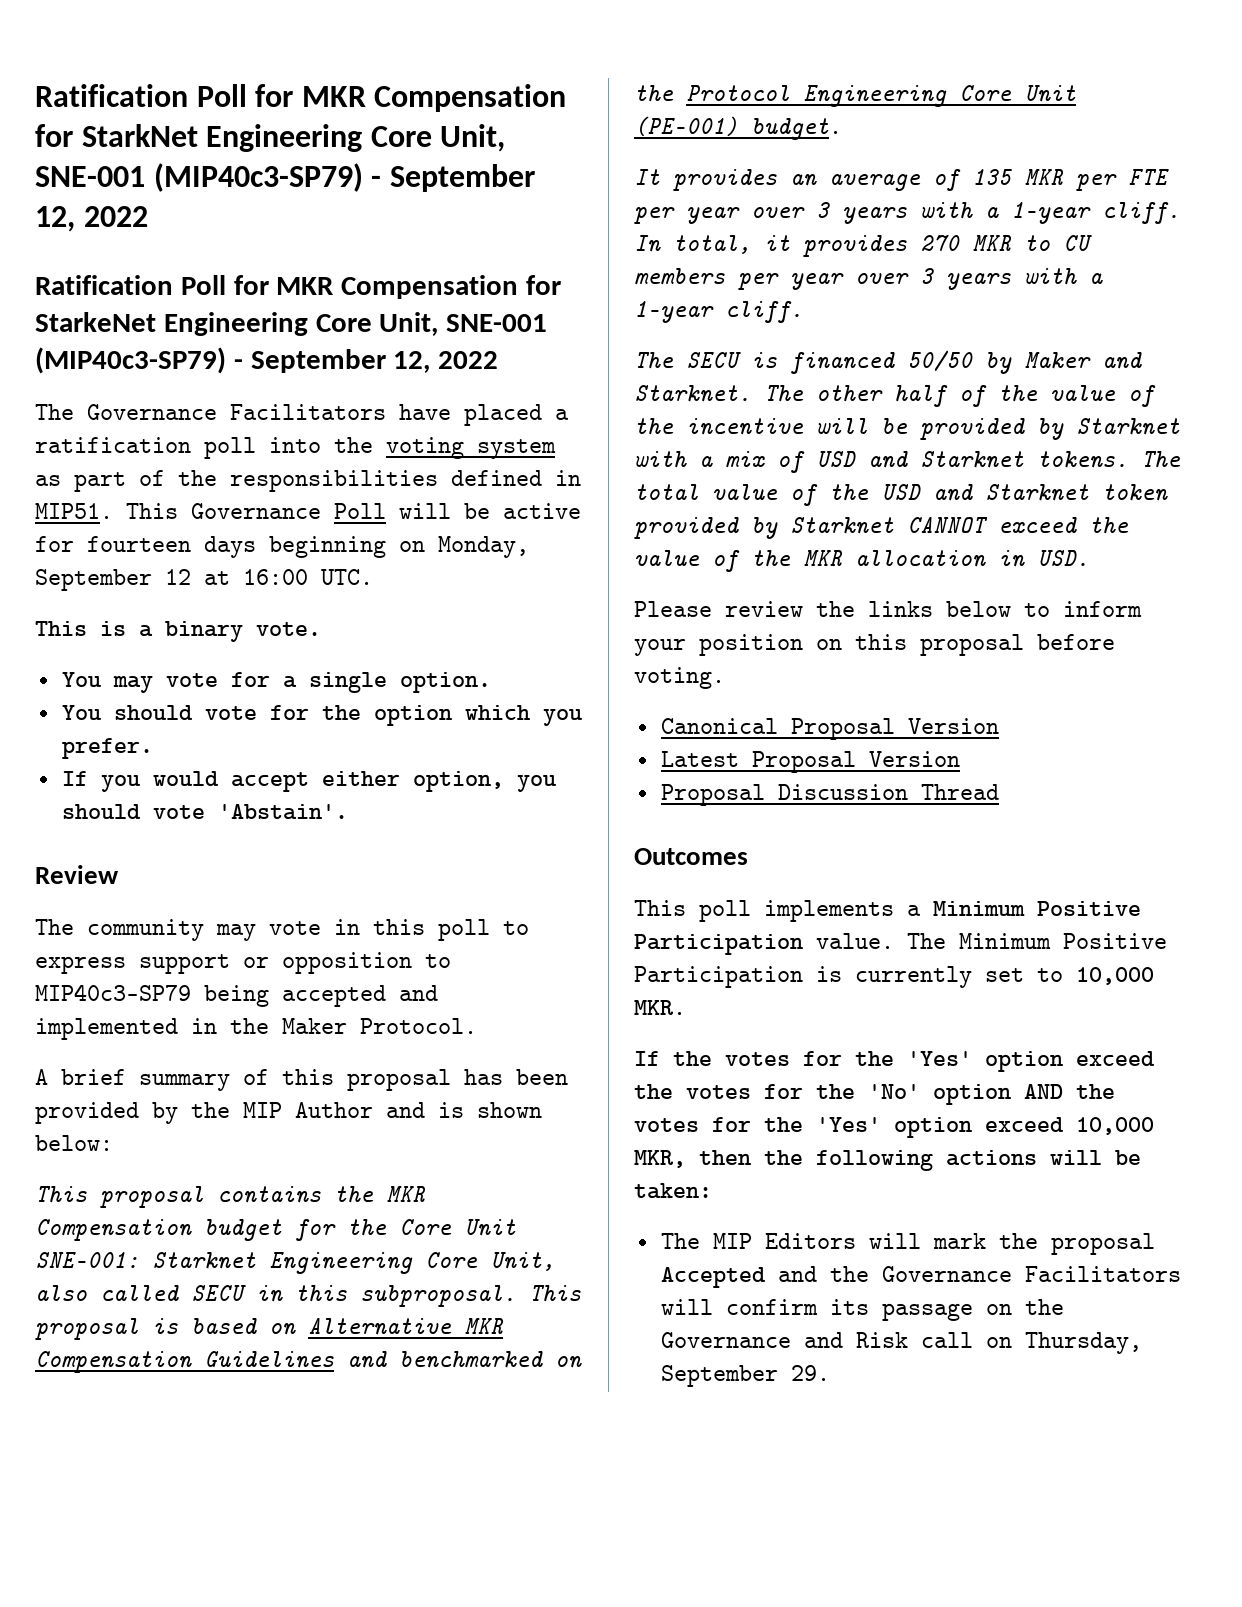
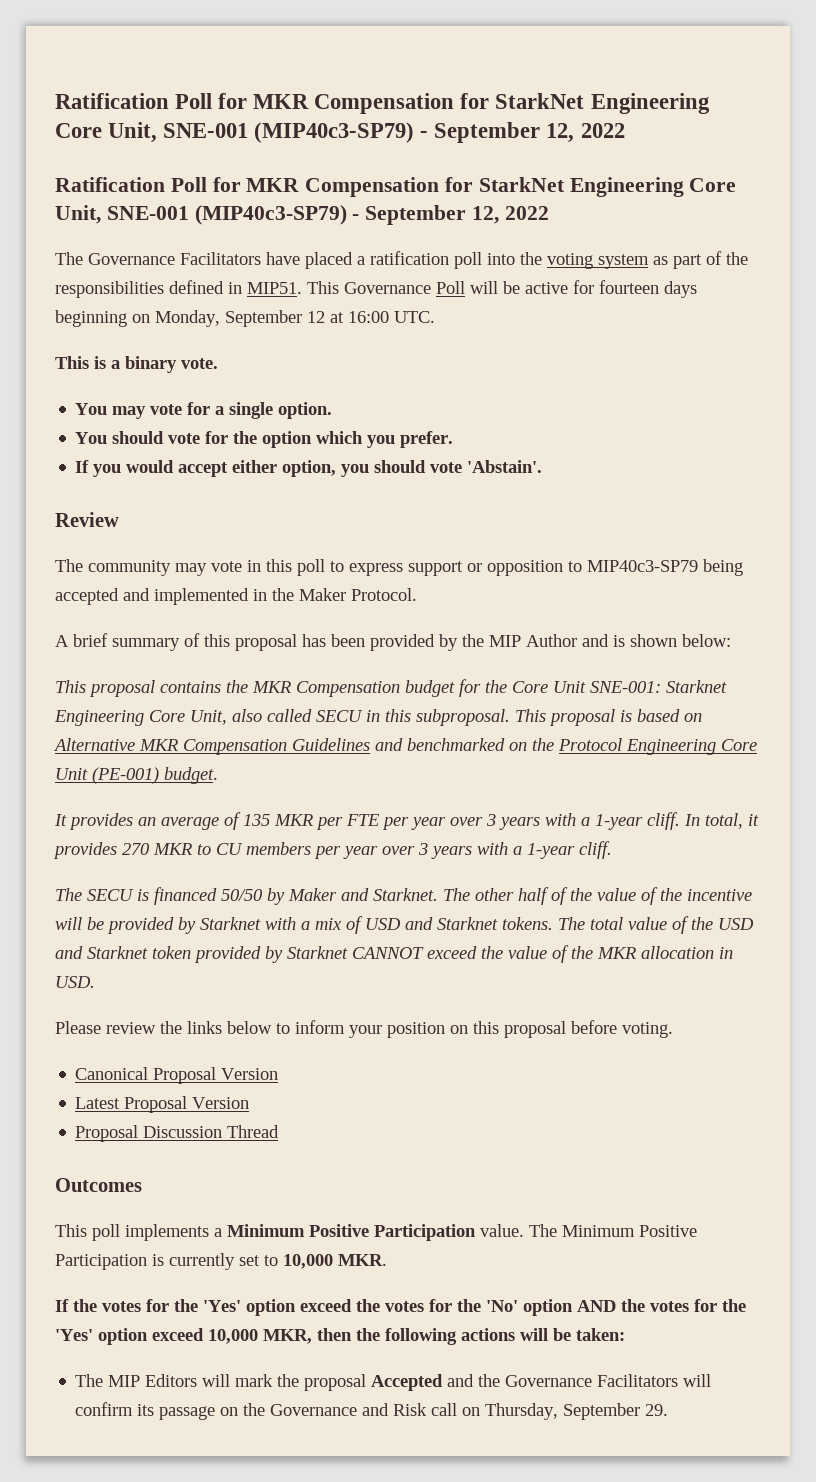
[35,312,156,332] StarkeNet -> [478,177,565,192] StarkNet

